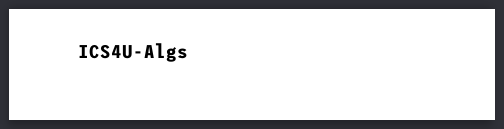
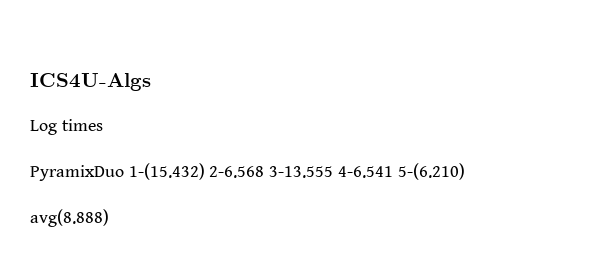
(188, 52) none -> [30,119,103,135] [30,163,465,181] [30,209,109,227] // Log times // PyramixDuo 1-(15.432) 2-6.568 3-13.555 4-6.541 5-(6.210) // avg(8.888)

